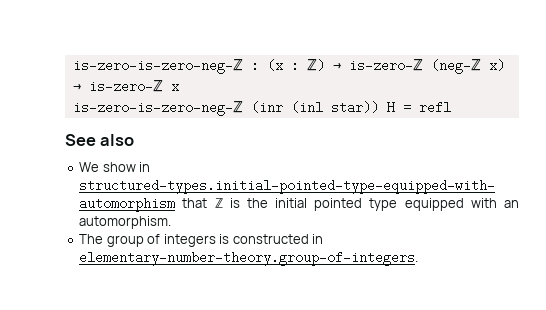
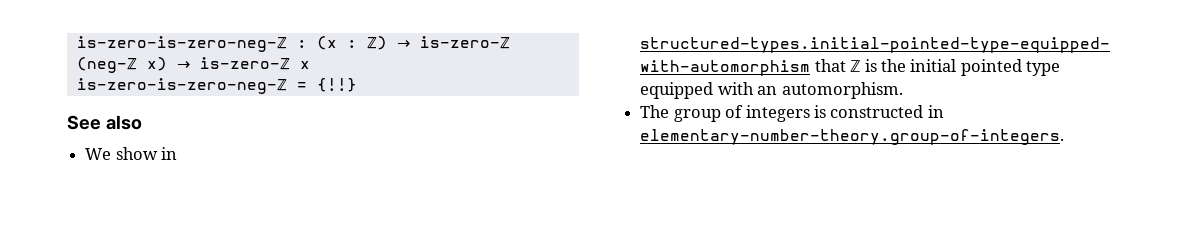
[250,101,451,114] (inr (inl star)) H = refl -> [296,78,357,92] = {!!}

